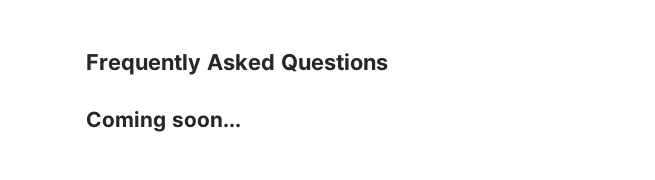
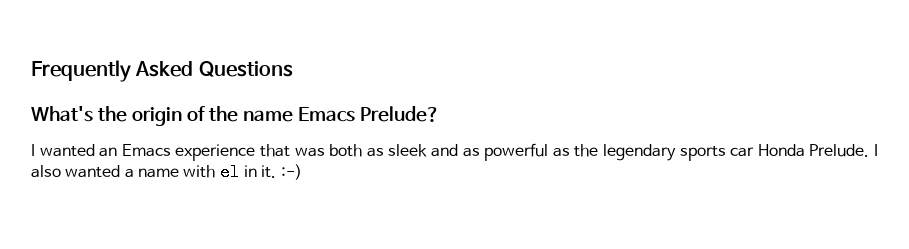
[86,110,241,132] Coming soon... -> [31,106,440,126] [31,143,879,161] [31,163,302,181] What's the origin of the name Emacs Prelude? // I wanted an Emacs experience that was both as sleek and as powerful as the legendary sports car Honda Prelude. I also wanted a name with el in it. :-)

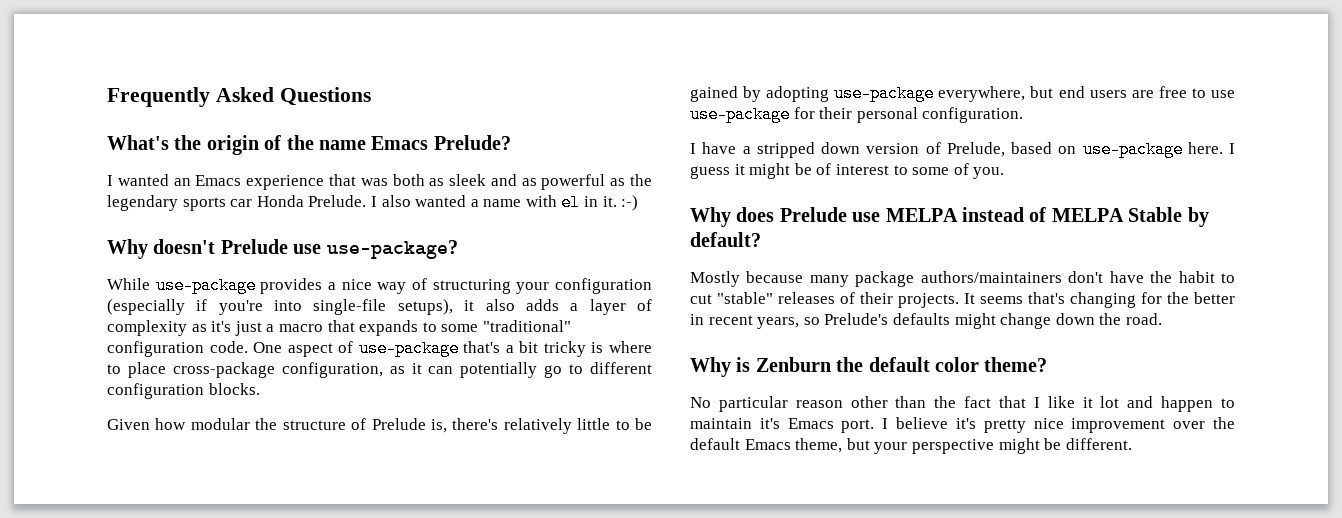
(302, 172) none -> [107,239,458,259] [107,277,652,294] [107,299,653,315] [107,320,571,336] [107,340,652,357] [107,362,652,378] [107,383,260,399] [107,418,652,434] [690,85,1235,102] [690,106,1024,123] [690,141,1235,158] [690,163,1005,179] [690,207,1209,227] [690,232,761,247] [690,271,1235,287] [690,292,1235,308] [690,313,1162,329] [690,357,1048,377] [690,396,1235,412] [690,417,1235,433] [690,438,1132,454] // Why doesn't Prelude use use-package? // While use-package provides a nice way of structuring your configuration (especially if you're into single-file setups), it also adds a layer of complexity as it's just a macro that expands to some "traditional" configuration code. One aspect of use-package that's a bit tricky is where to place cross-package configuration, as it can potentially go to different configuration blocks. // Given how modular the structure of Prelude is, there's relatively little to be gained by adopting use-package everywhere, but end users are free to use use-package for their personal configuration. // I have a stripped down version of Prelude, based on use-package here. I guess it might be of interest to some of you. // Why does Prelude use MELPA instead of MELPA Stable by default? // Mostly because many package authors/maintainers don't have the habit to cut "stable" releases of their projects. It seems that's changing for the better in recent years, so Prelude's defaults might change down the road. // Why is Zenburn the default color theme? // No particular reason other than the fact that I like it lot and happen to maintain it's Emacs port. I believe it's pretty nice improvement over the default Emacs theme, but your perspective might be different.

